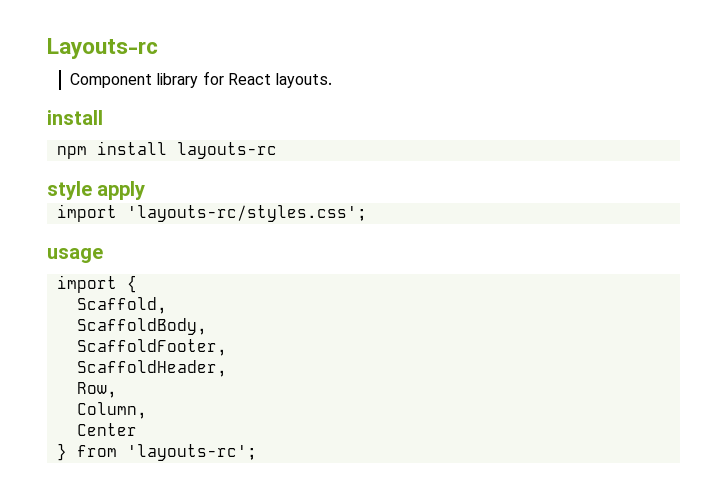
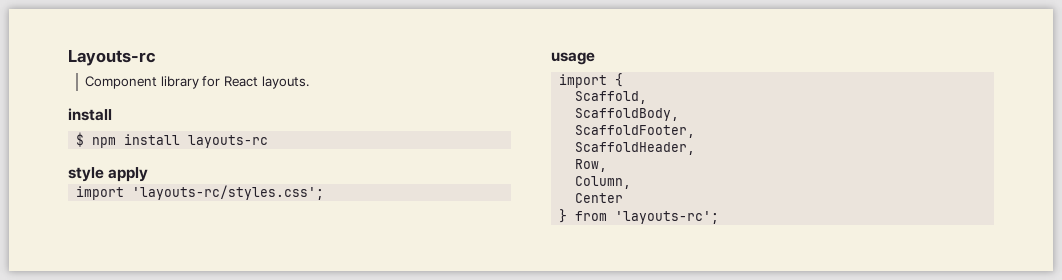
(103, 117) none -> [76,132,85,147] $

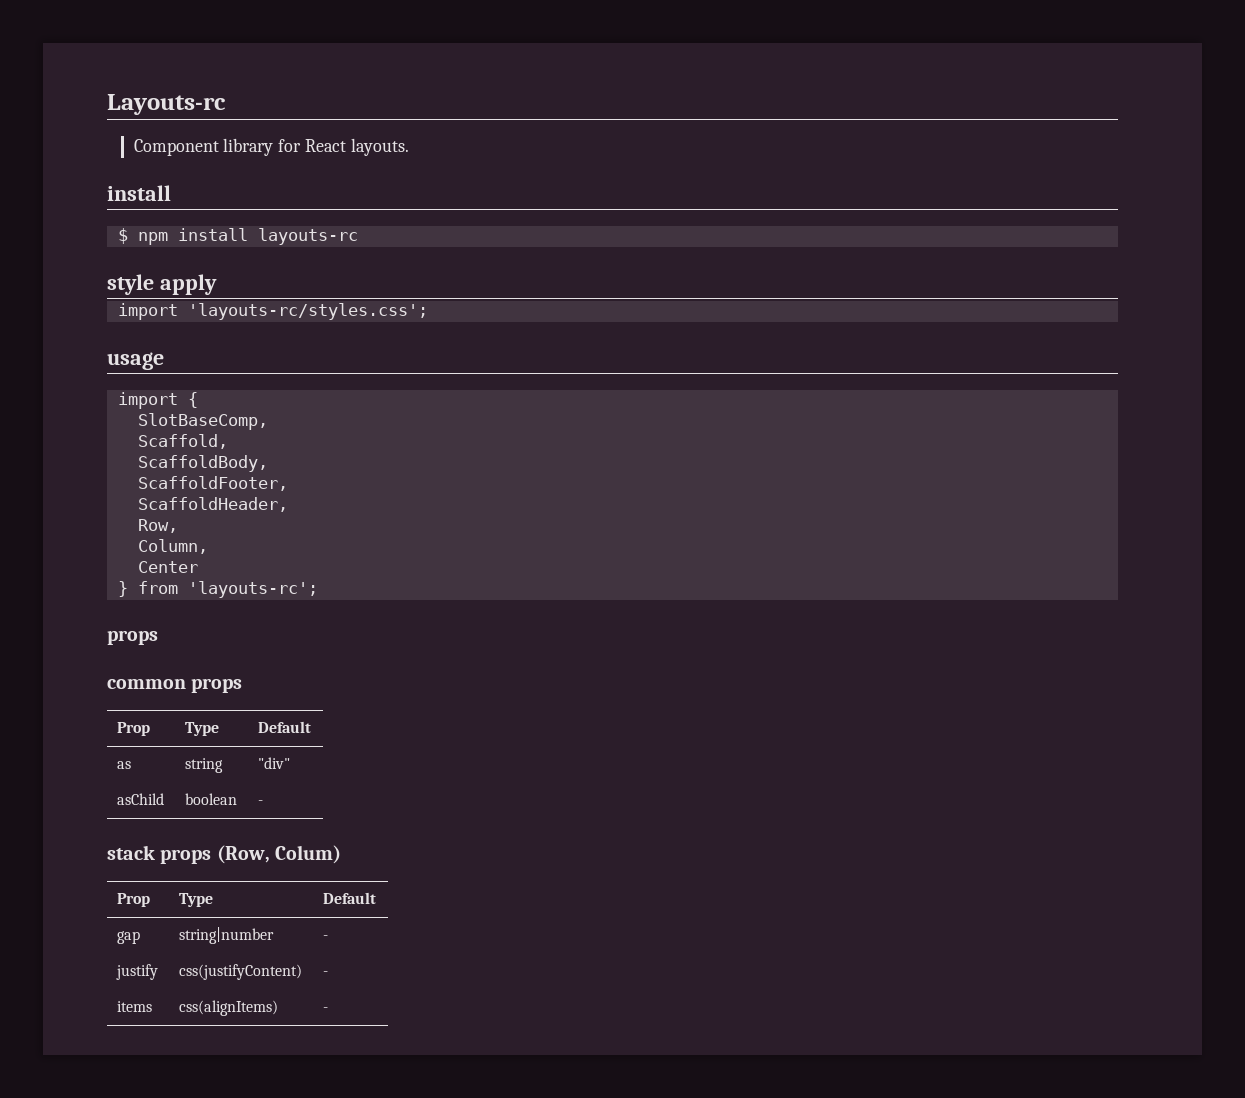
(624, 80) none -> [137,413,268,430] // SlotBaseComp,
(720, 217) none -> [107,630,158,645] [107,678,243,693] [117,722,151,736] [185,722,220,736] [258,721,312,733] [117,761,132,769] [185,758,224,773] [258,757,291,769] [117,793,165,805] [185,793,238,805] [258,800,264,805] [107,845,341,864] [117,893,151,907] [179,893,214,907] [323,892,377,904] [117,931,141,944] [179,927,275,944] [323,935,329,940] [116,964,159,980] [179,964,303,980] [323,971,329,976] [117,1001,153,1012] [179,1000,279,1016] [323,1007,329,1012] // props // common props // Prop | Type | Default // as | string | "div" // asChild | boolean | - // stack props (Row, Colum) // Prop | Type | Default // gap | string|number | - // justify | css(justifyContent) | - // items | css(alignItems) | -

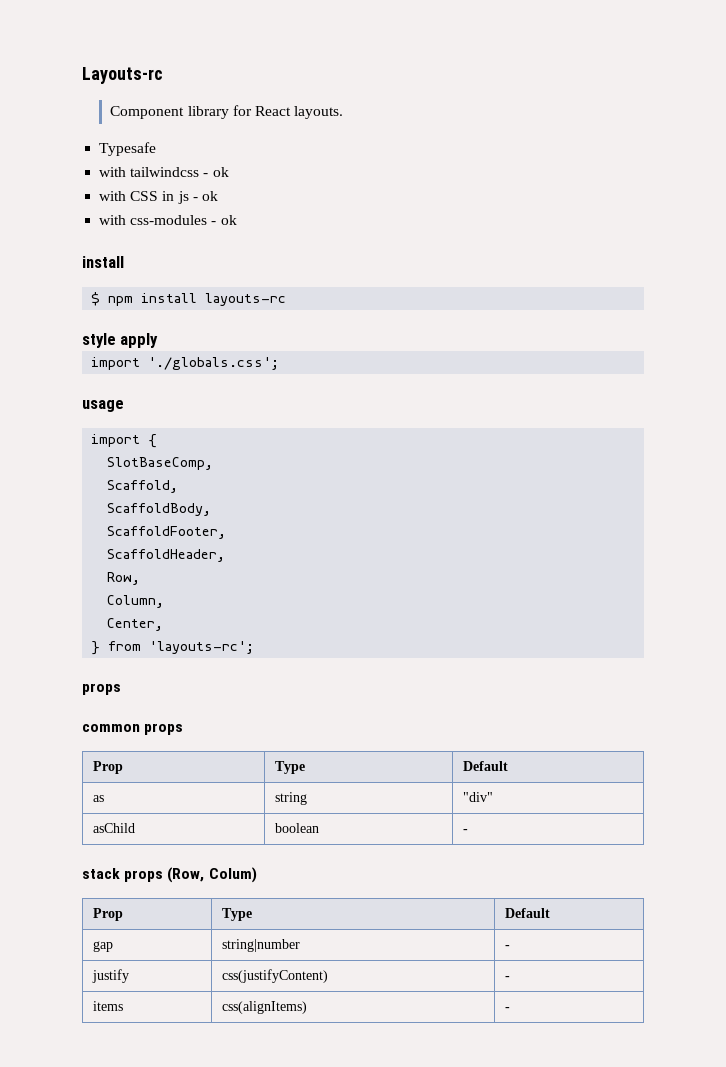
(409, 147) none -> [99,142,157,156] [99,167,229,177] [99,191,218,204] [99,215,237,225] // Typesafe // with tailwindcss - ok // with CSS in js - ok // with css-modules - ok
[187,303,428,320] 'layouts-rc/styles.css'; -> [148,357,280,370] './globals.css';
[137,561,198,573] Center -> [107,618,164,631] Center,

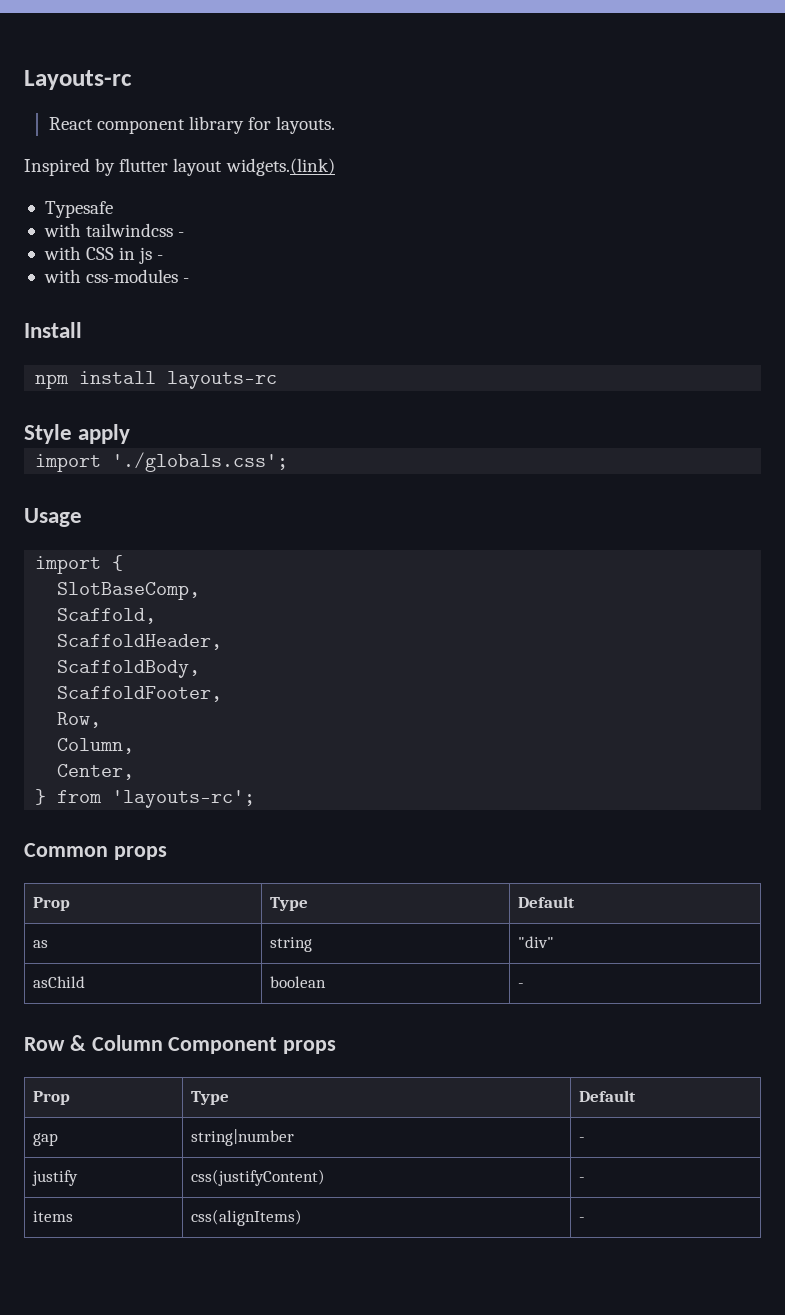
[110,106,185,119] Component -> [48,117,185,134] React component
[254,106,291,116] React -> (272, 123) none
(344, 112) none -> [24,158,335,176] // Inspired by flutter layout widgets.(link)
[212,167,229,177] ok -> (185, 234) none
[201,191,218,201] ok -> (164, 257) none
[220,215,237,225] [82,256,124,268] [91,292,101,306] ok // install // $ -> [24,322,82,338] // Install //
[82,333,116,348] style -> [24,424,72,444] Style
[82,400,124,412] usage -> [24,508,82,527] Usage
(179, 486) none -> [57,634,223,650] // ScaffoldHeader,
[107,549,226,562] // ScaffoldHeader, -> (223, 694) none
[82,683,121,695] [82,724,140,732] props // common -> [24,843,108,857] Common
[82,867,257,883] stack props (Row, Colum) -> [24,1035,337,1054] Row & Column Component props

